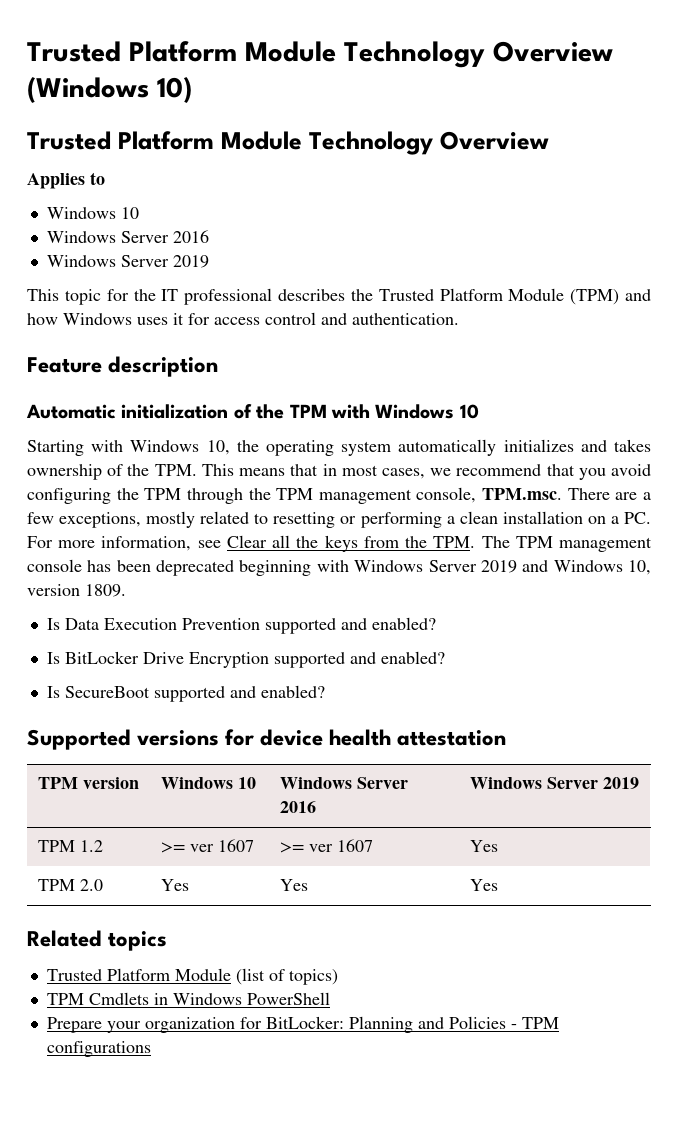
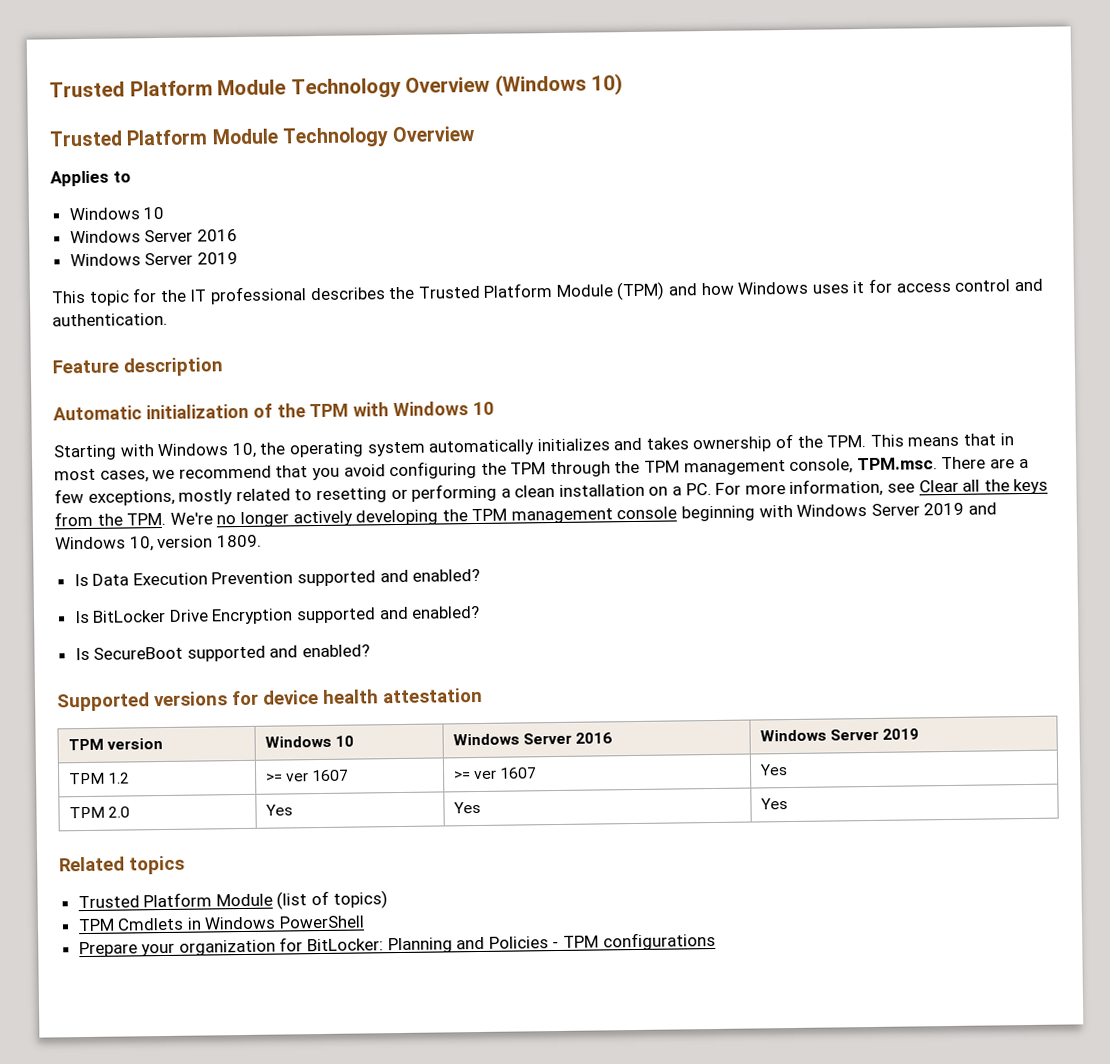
[481,536,652,552] [27,559,235,576] The TPM management console has been deprecated -> [169,506,678,528] We're no longer actively developing the TPM management console

